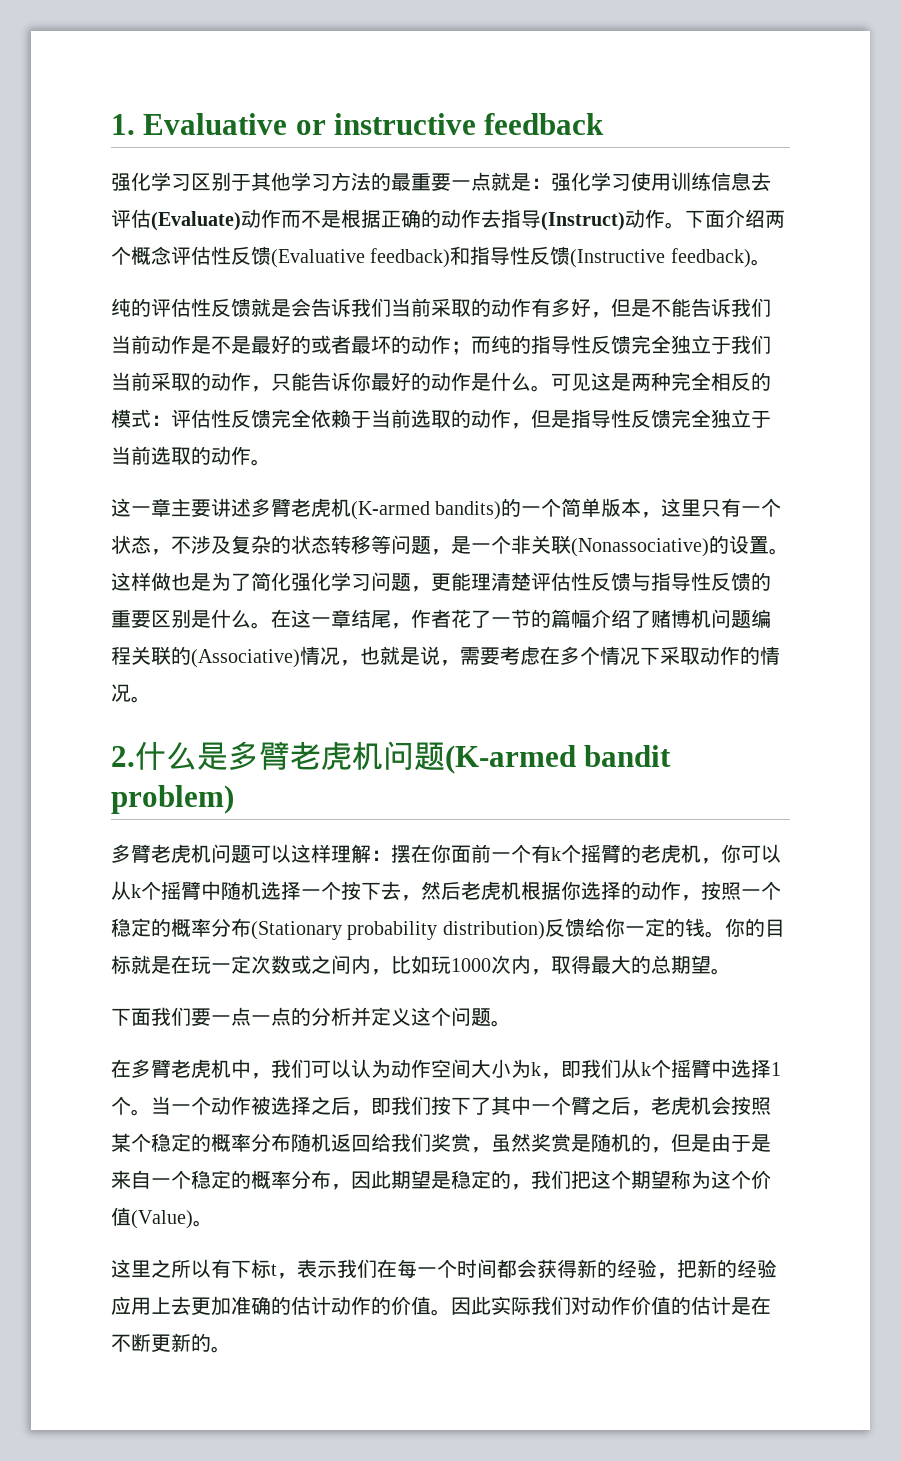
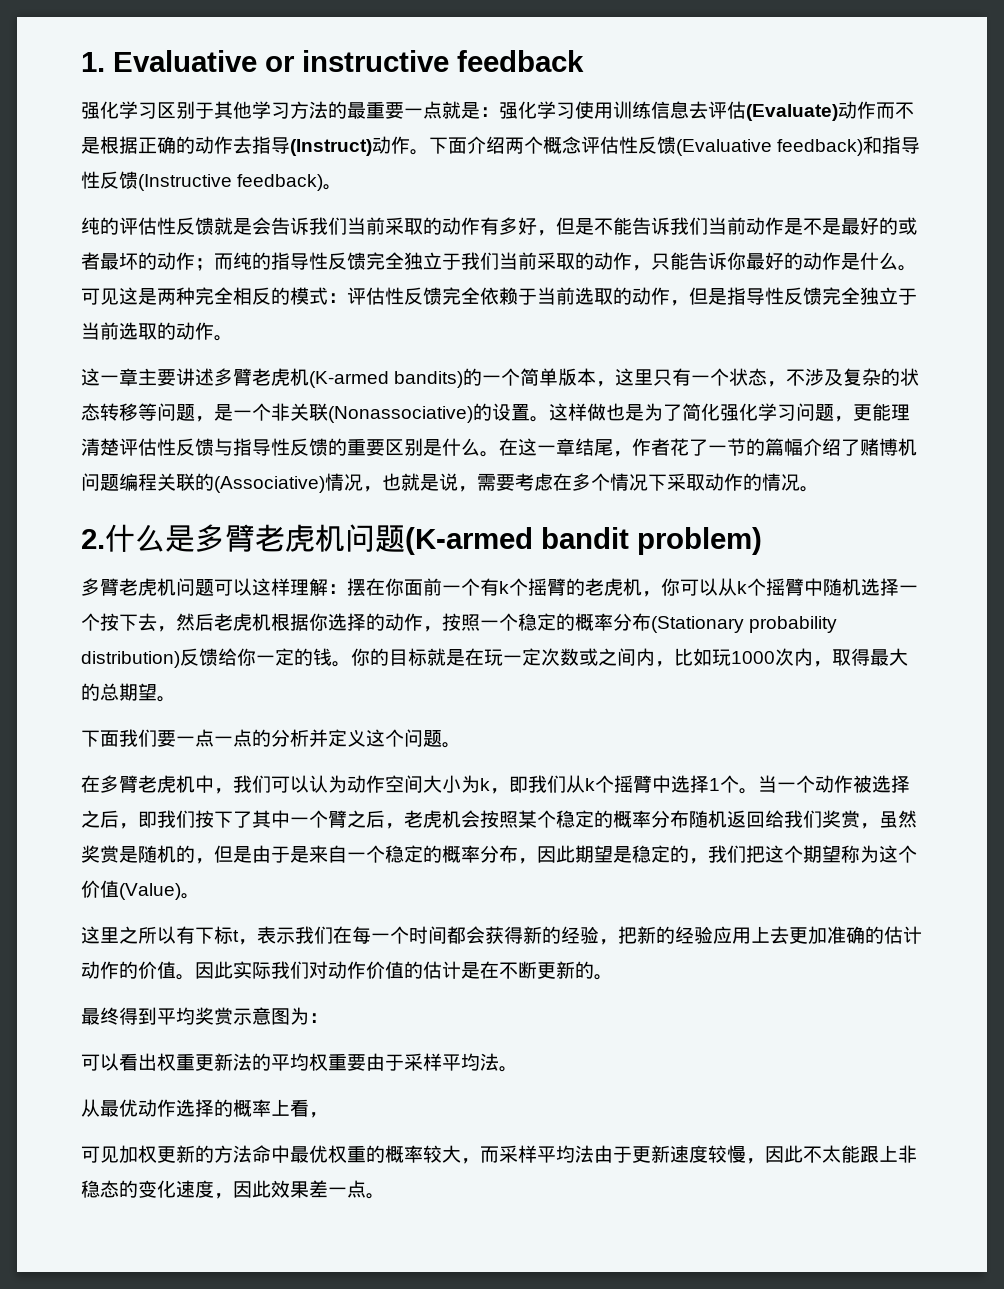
(231, 1349) none -> [81,1007,328,1025] [81,1053,518,1072] [81,1099,328,1118] [81,1145,917,1164] [81,1180,385,1199] // 最终得到平均奖赏示意图为： // 可以看出权重更新法的平均权重要由于采样平均法。 // 从最优动作选择的概率上看， // 可见加权更新的方法命中最优权重的概率较大，而采样平均法由于更新速度较慢，因此不太能跟上非稳态的变化速度，因此效果差一点。

